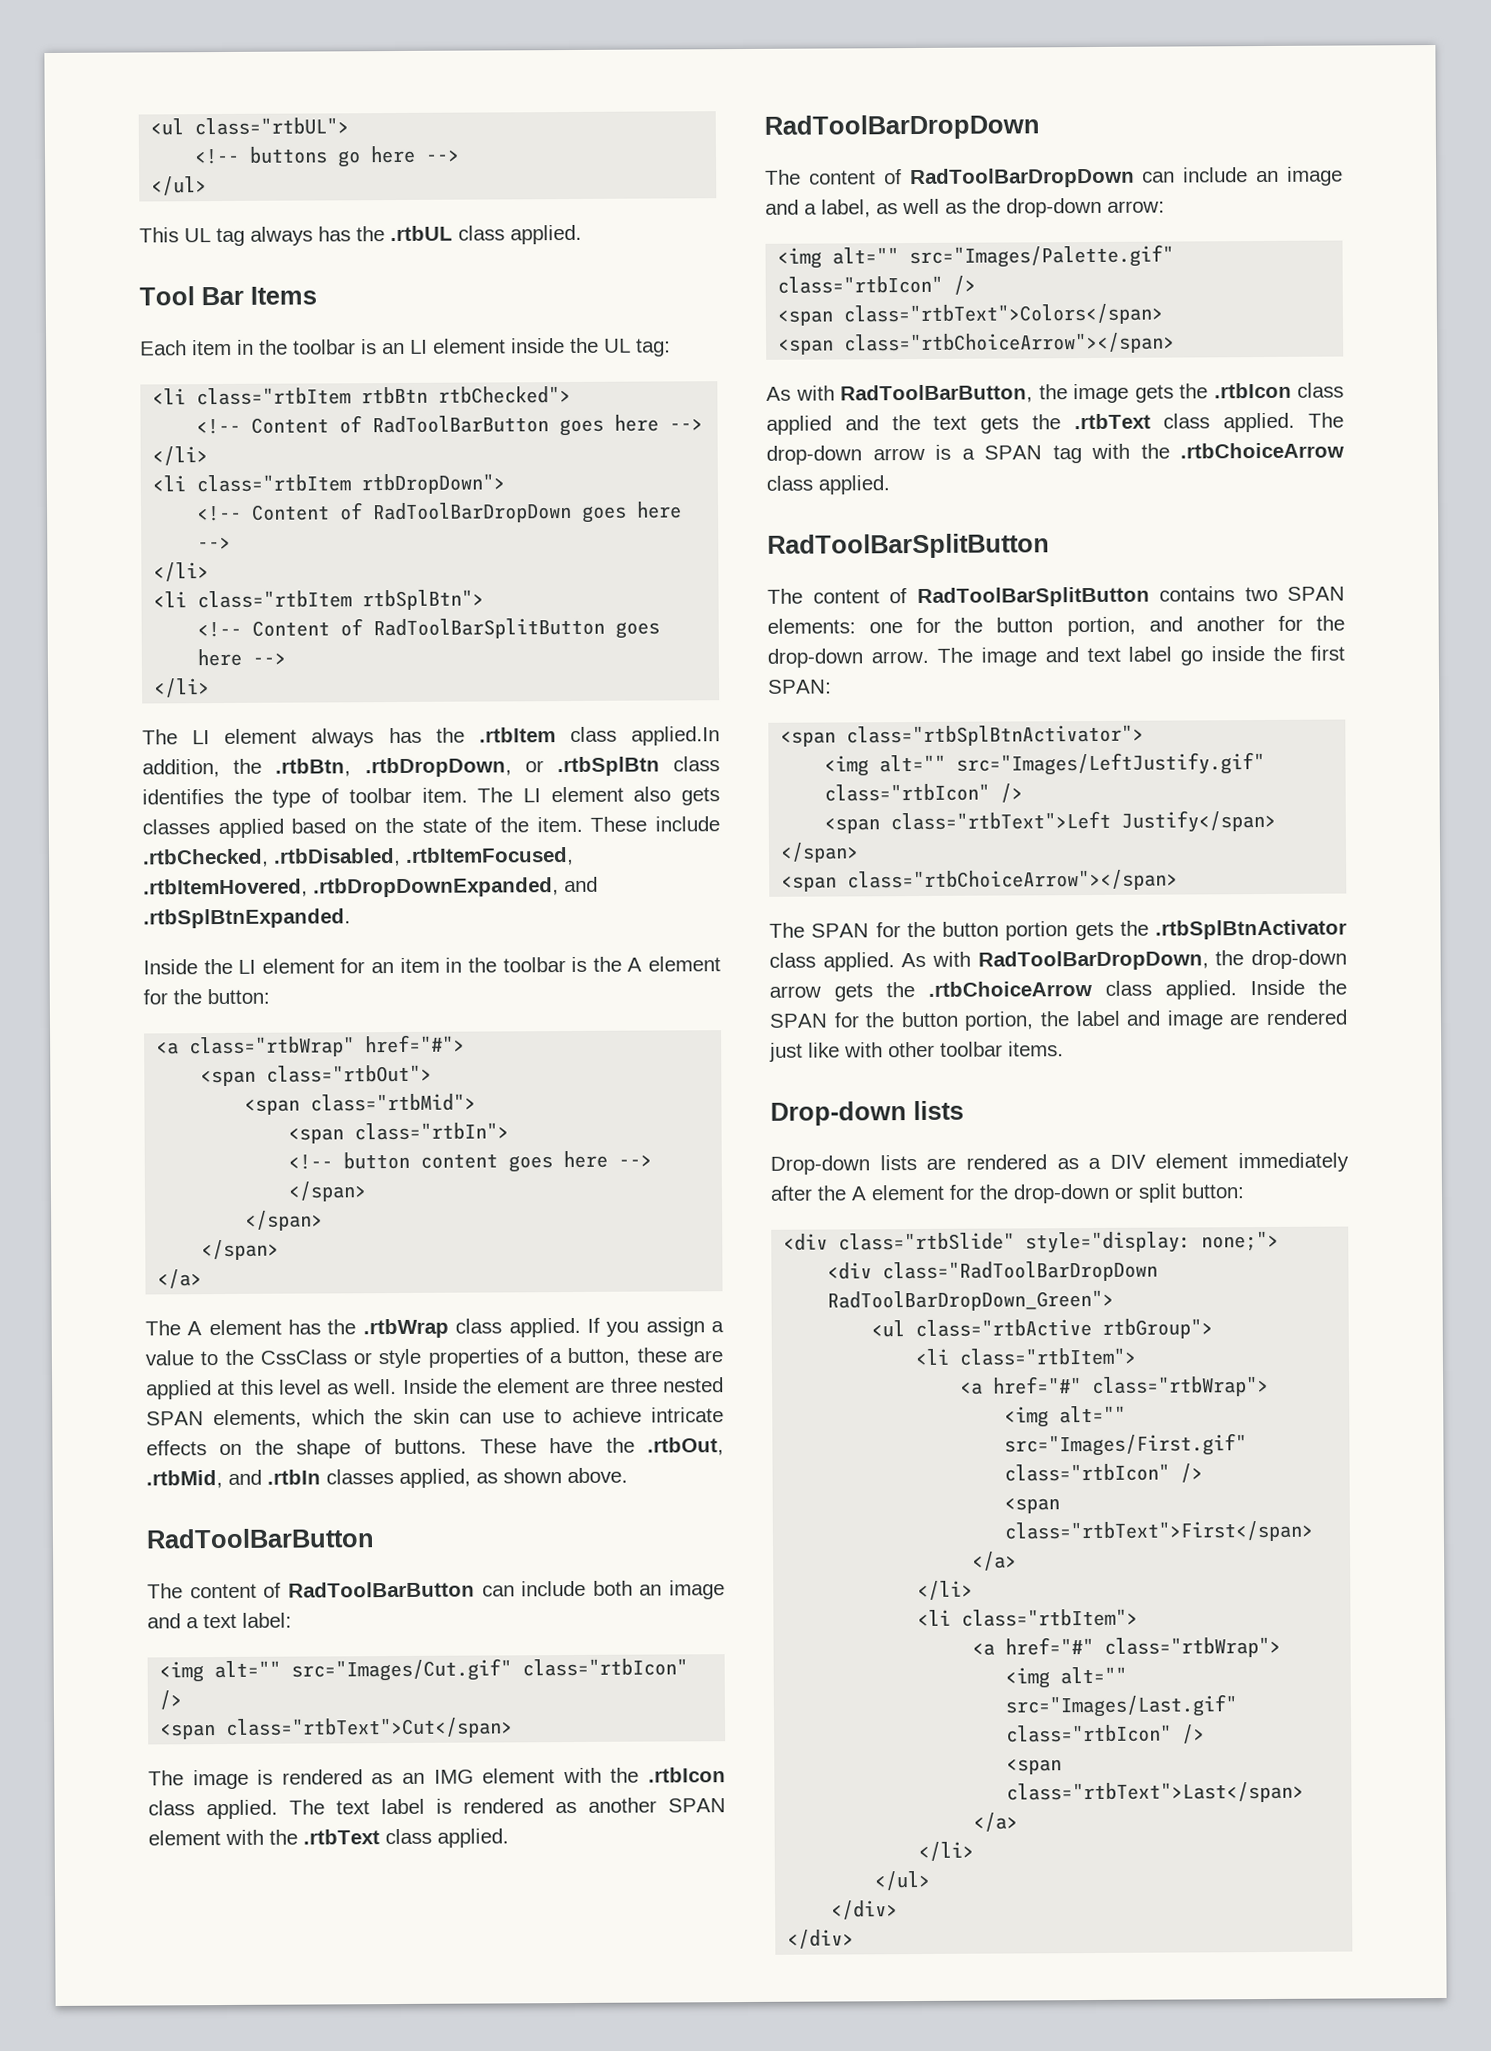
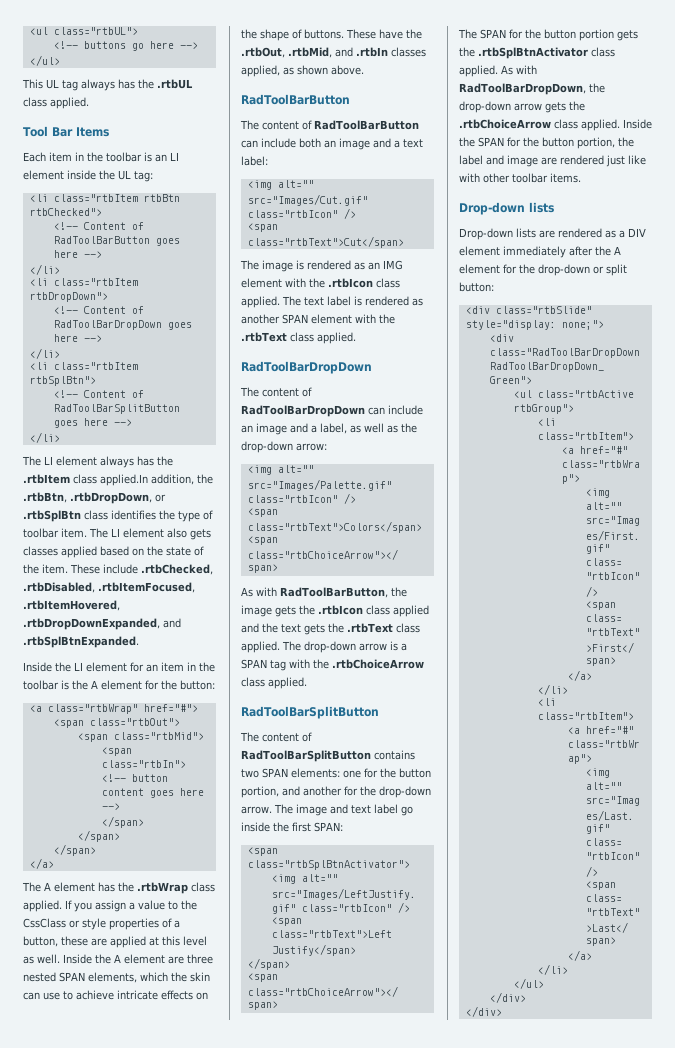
(492, 1386) none -> [114,954,121,963] A

